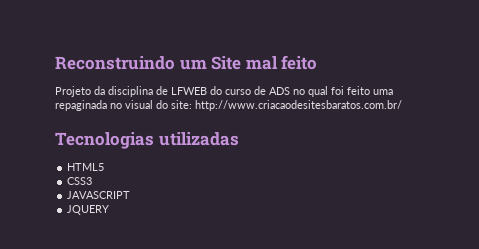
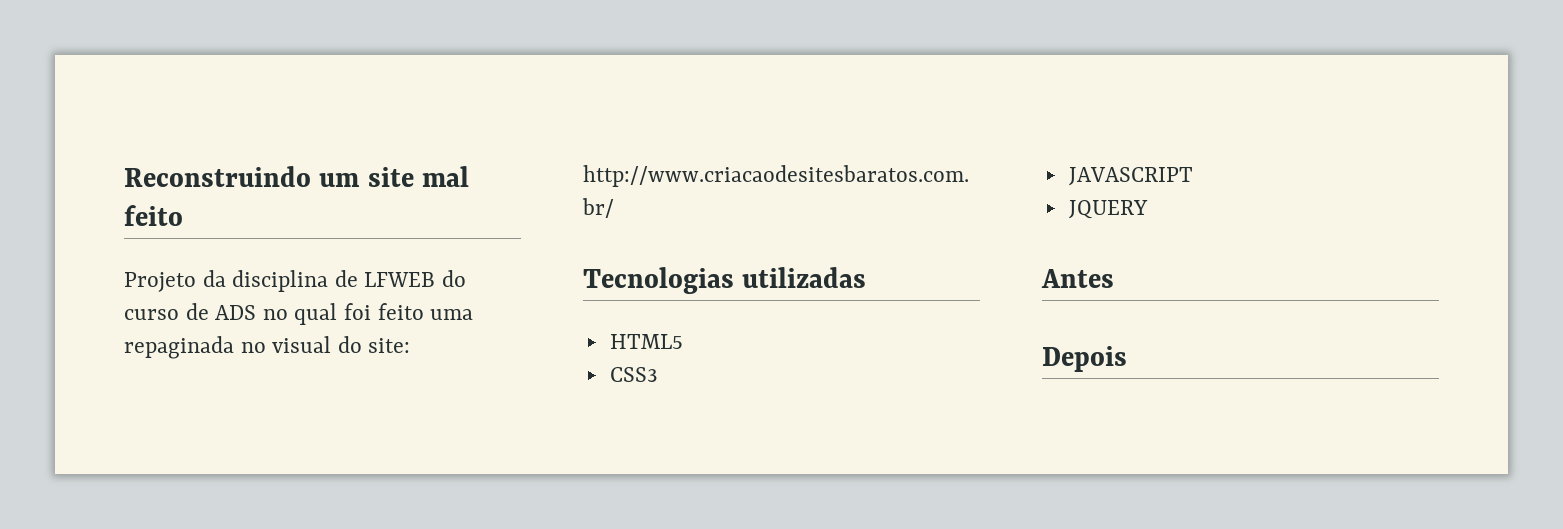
[211,56,242,70] Site -> [367,167,414,187] site
(110, 210) none -> [1041,269,1114,288] [1042,346,1127,372] // Antes // Depois

